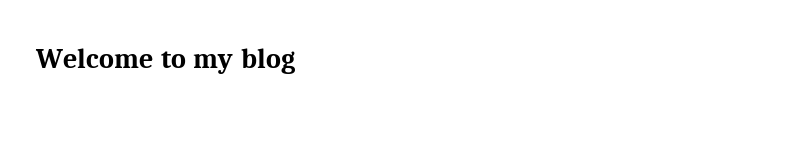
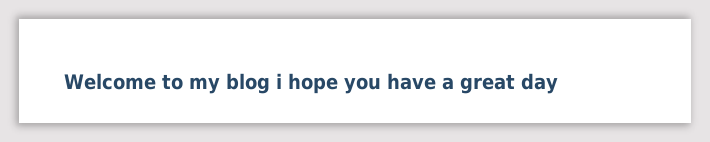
(295, 61) none -> [275,73,558,94] i hope you have a great day

